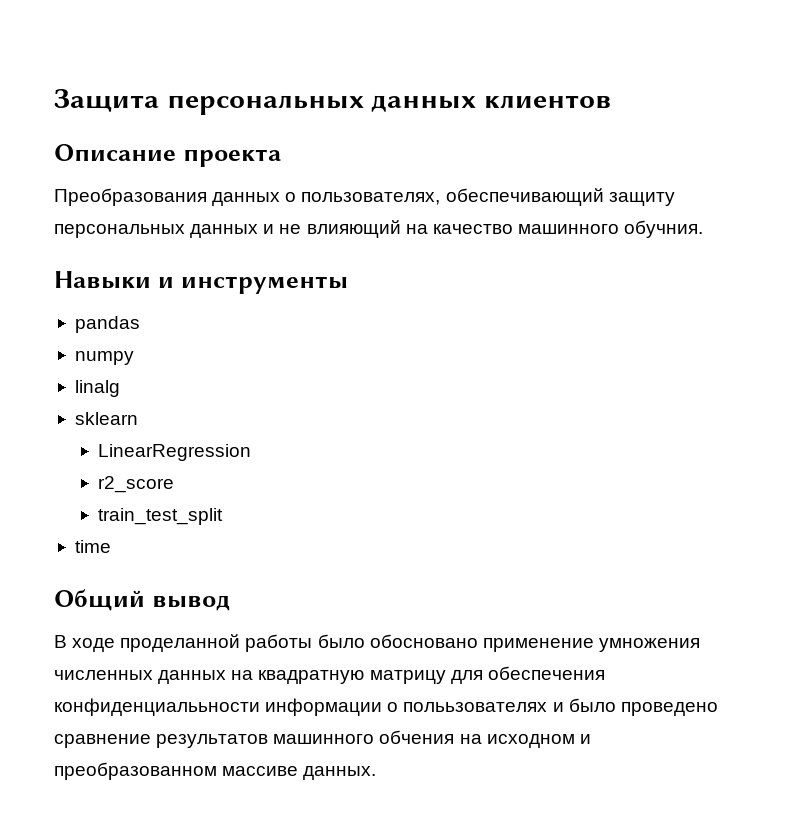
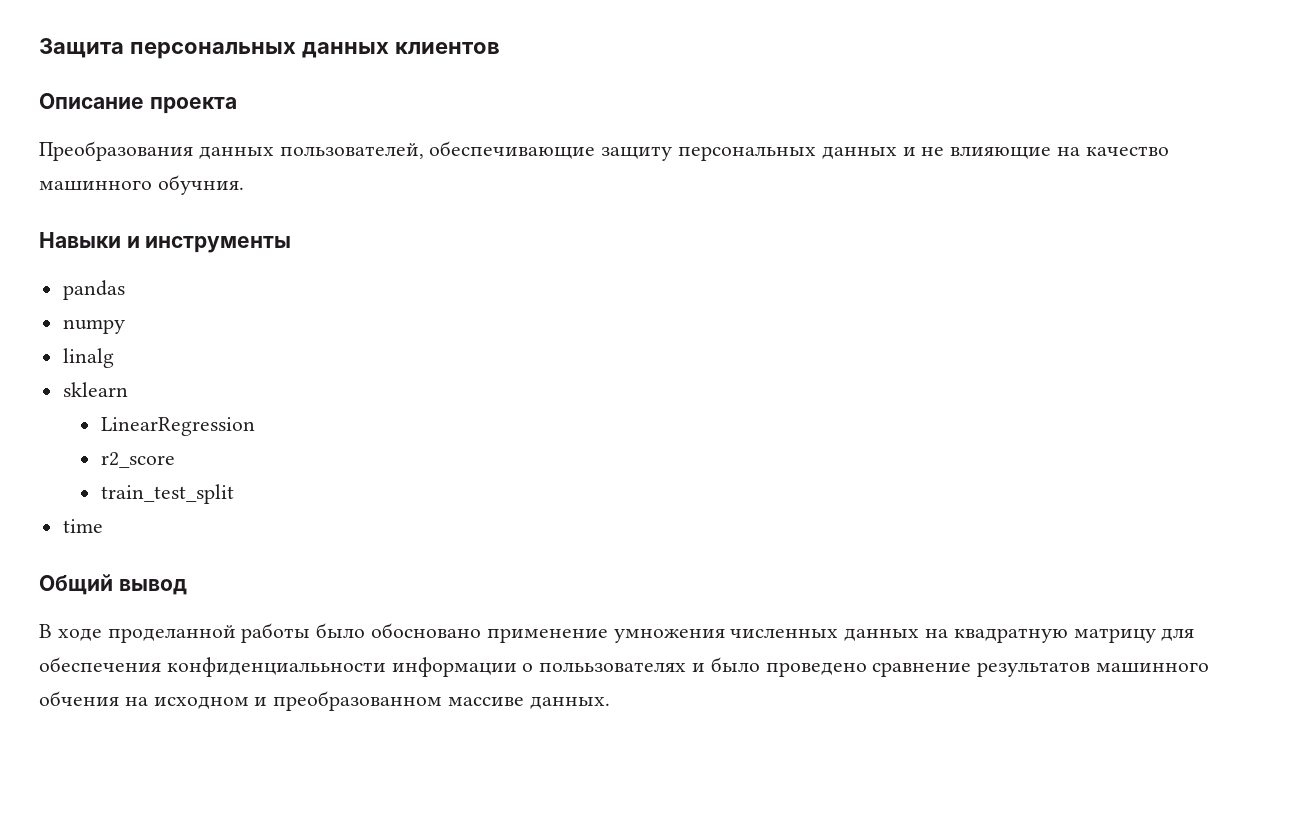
[285,188,604,206] о пользователях, обеспечивающий -> [279,141,596,159] пользователей, обеспечивающие
[306,220,401,238] влияющий -> [950,146,1052,159] влияющие

